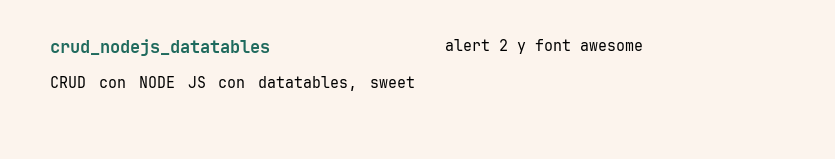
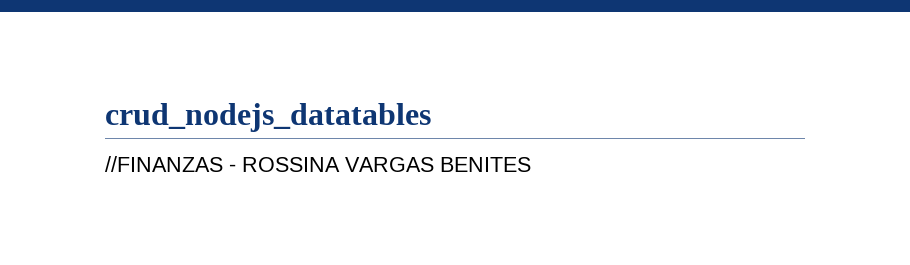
[50,76,415,91] [445,39,643,54] CRUD con NODE JS con datatables, sweet alert 2 y font awesome -> [105,156,531,172] //FINANZAS - ROSSINA VARGAS BENITES

